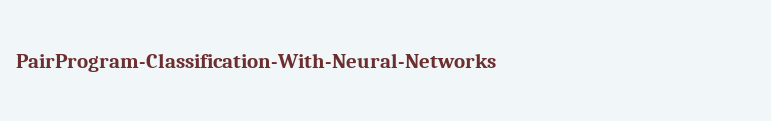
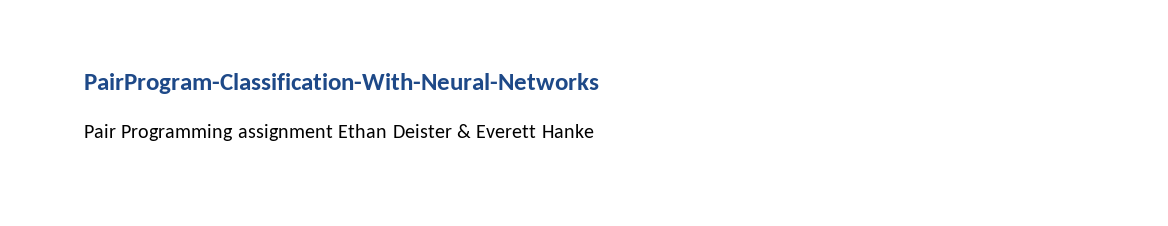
(496, 62) none -> [84,124,594,141] // Pair Programming assignment Ethan Deister & Everett Hanke

